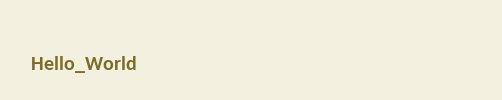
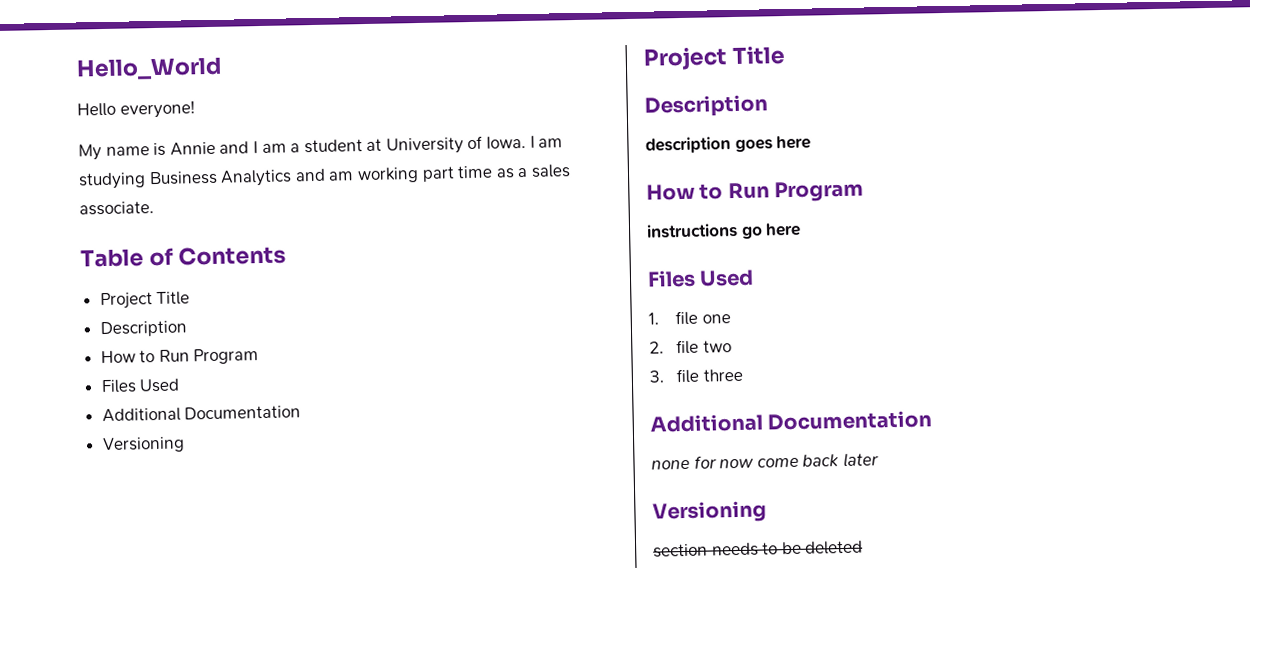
(137, 64) none -> [77,100,195,119] [78,135,564,161] [78,164,571,190] [79,201,154,216] [80,245,286,268] [99,291,191,310] [99,320,187,338] [100,348,260,365] [100,378,181,394] [101,405,302,423] [101,436,185,454] [643,46,785,71] [644,94,768,118] [645,135,812,154] [646,180,865,203] [646,222,802,239] [647,269,755,288] [648,310,732,326] [649,339,733,355] [649,368,744,384] [650,410,933,433] [651,452,879,470] [652,500,767,524] [653,540,864,558] // Hello everyone! // My name is Annie and I am a student at University of Iowa. I am studying Business Analytics and am working part time as a sales associate. // Table of Contents // Project Title // Description // How to Run Program // Files Used // Additional Documentation // Versioning // Project Title // Description // description goes here // How to Run Program // instructions go here // Files Used // 1. file one // 2. file two // 3. file three // Additional Documentation // none for now come back later // Versioning // section needs to be deleted

